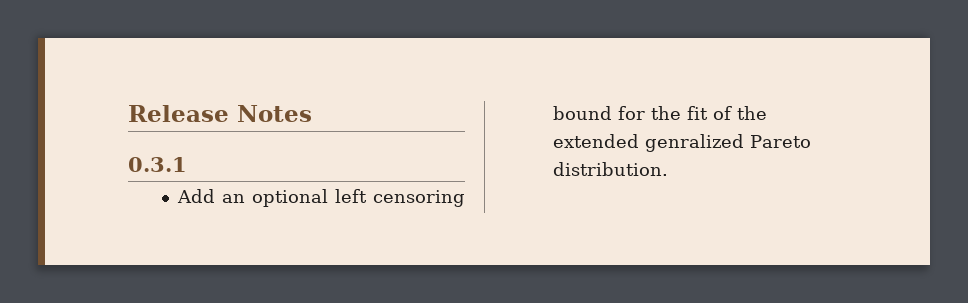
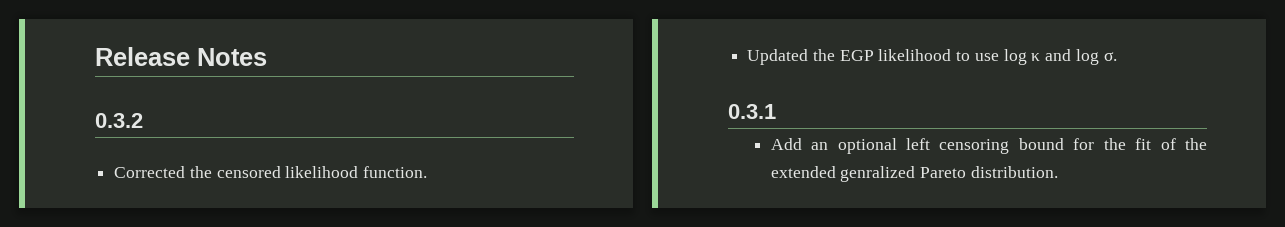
(312, 113) none -> [95,113,143,128] [114,166,428,178] [747,49,1117,65] // 0.3.2 // Corrected the censored likelihood function. // Updated the EGP likelihood to use log κ and log σ.

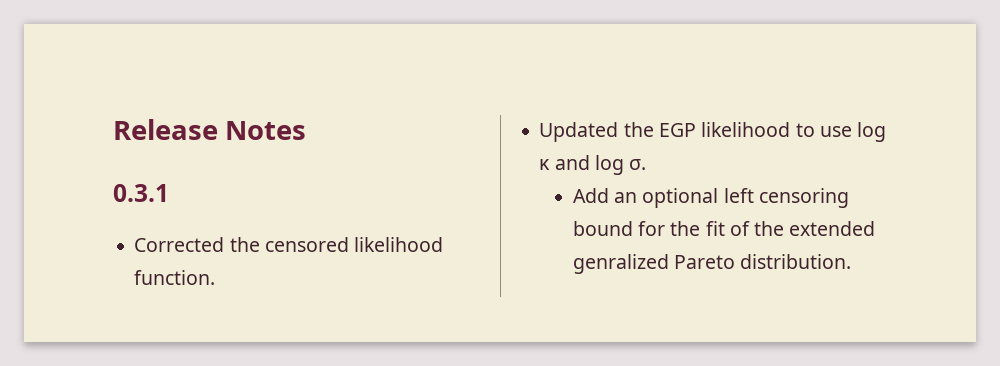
[95,113,143,128] 0.3.2 -> [113,184,169,202] 0.3.1
[728,104,776,119] // 0.3.1 -> (647, 164) none

